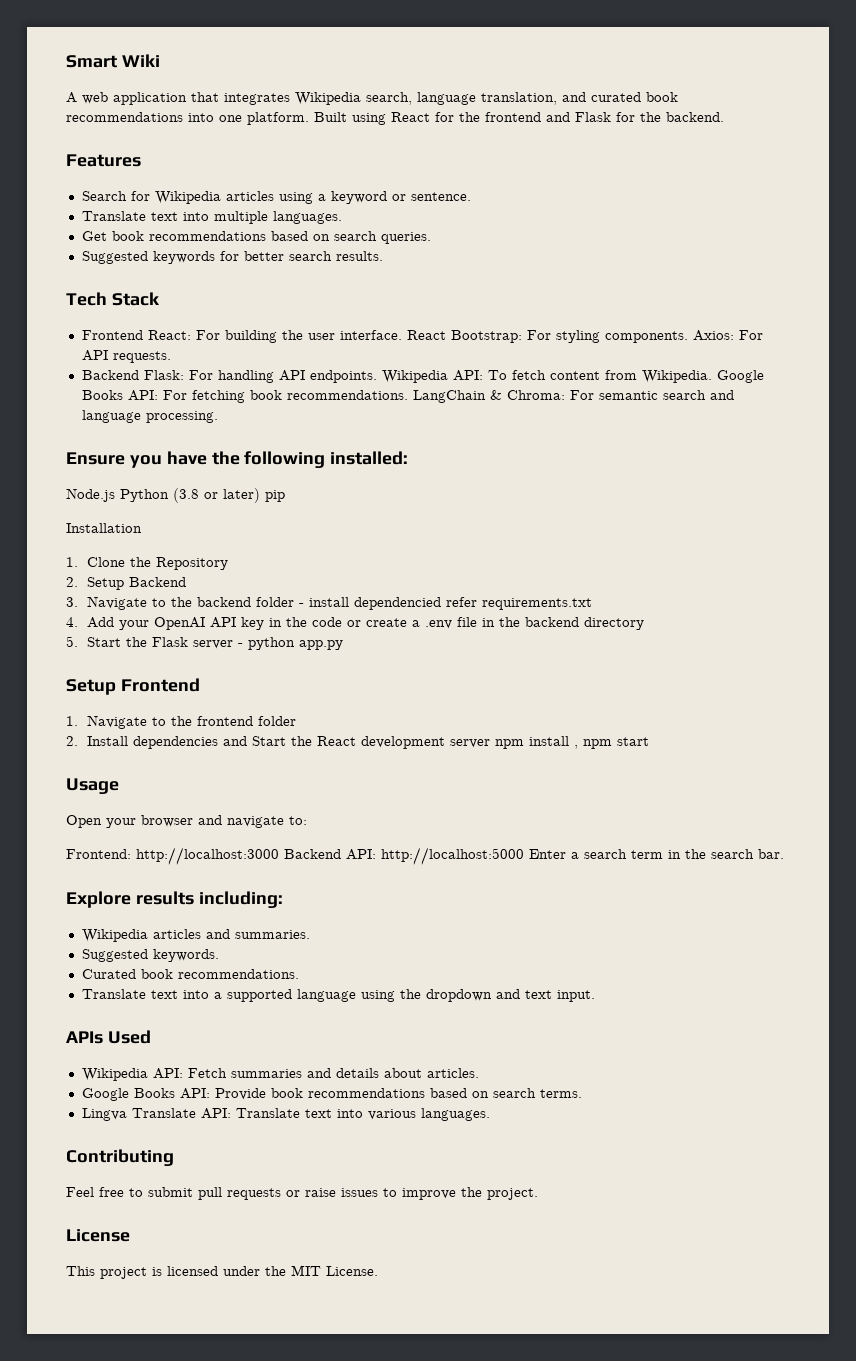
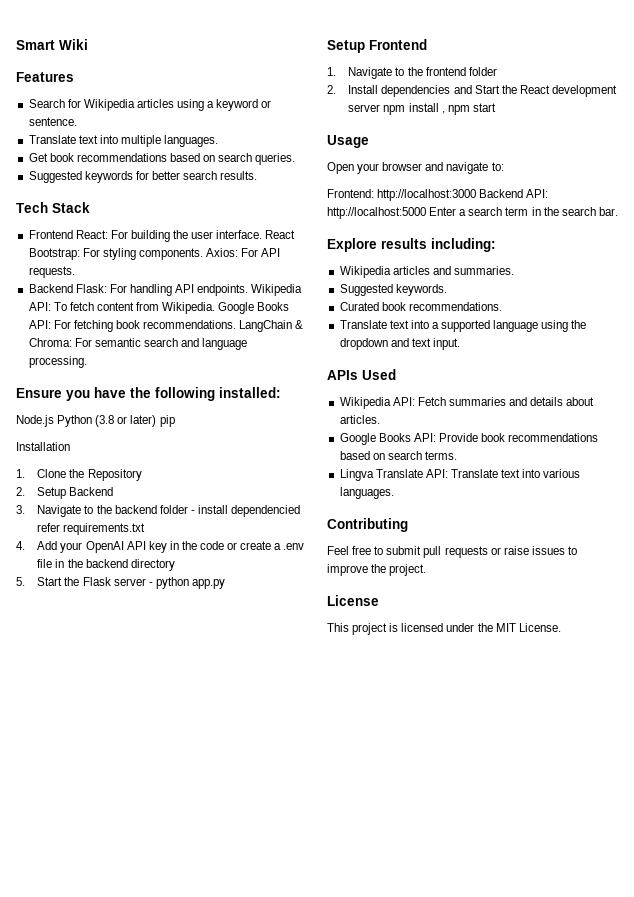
[66,92,678,105] [66,112,724,125] // A web application that integrates Wikipedia search, language translation, and curated book recommendations into one platform. Built using React for the frontend and Flask for the backend. -> (88, 44) none

